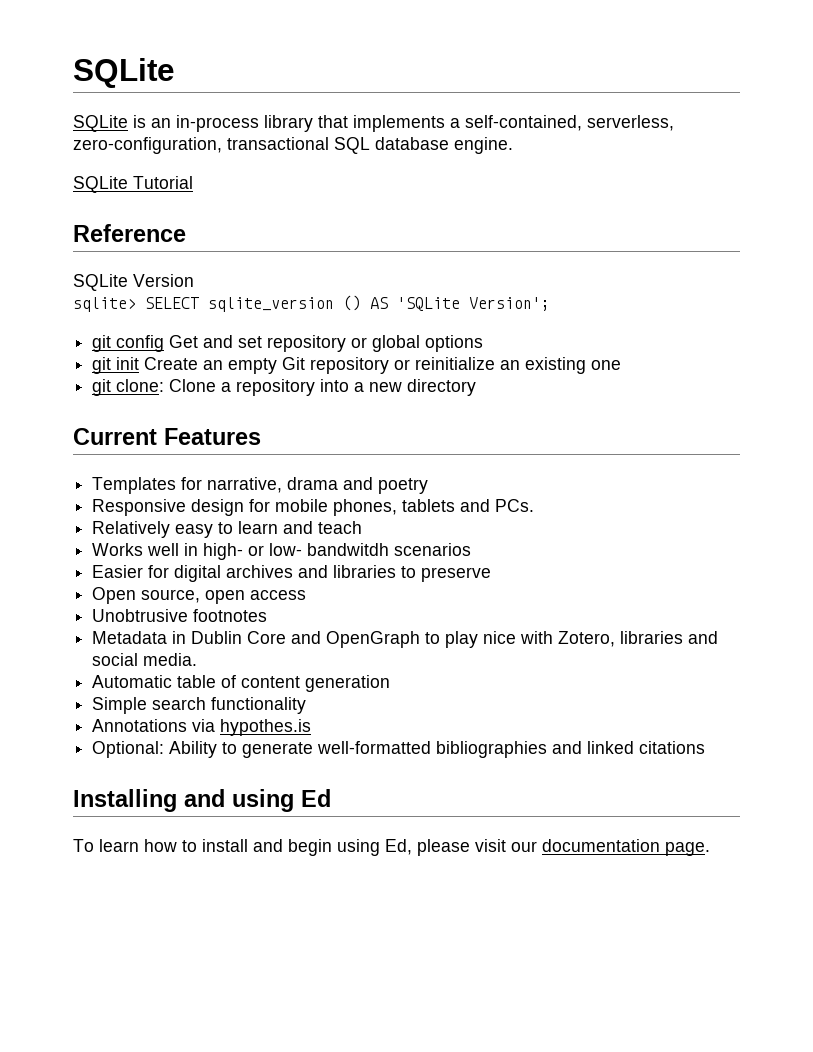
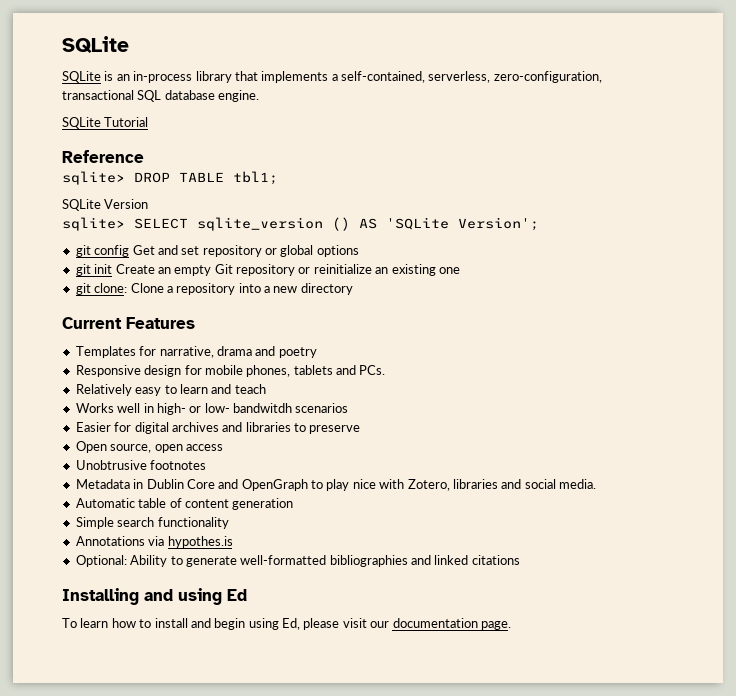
(186, 233) none -> [62,171,278,185] // sqlite> DROP TABLE tbl1;

